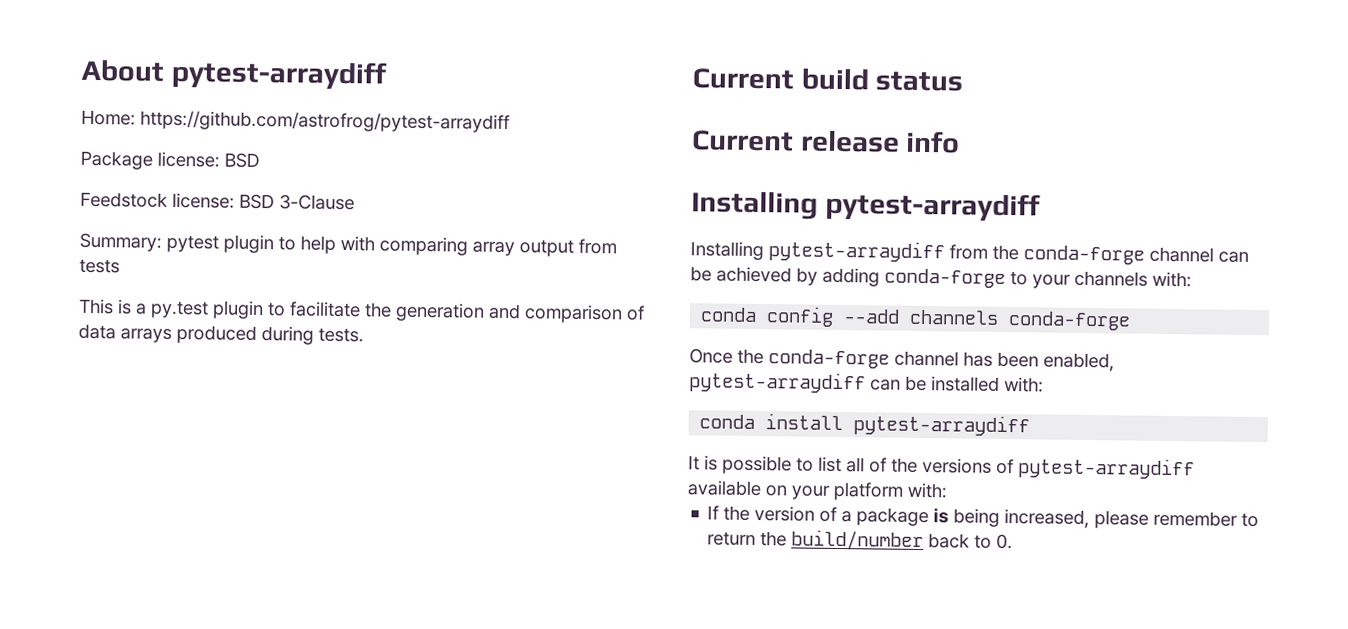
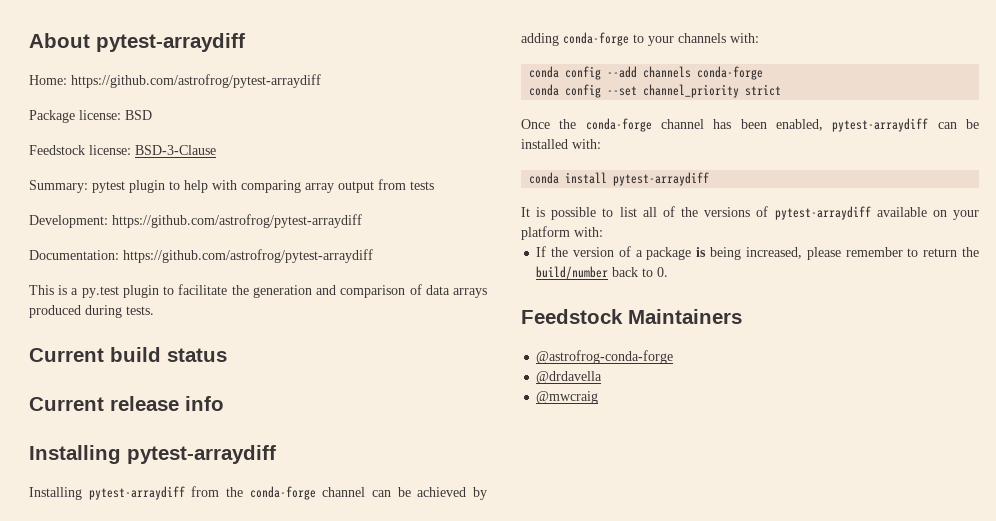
[239,193,355,211] BSD 3-Clause -> [135,145,216,155] BSD-3-Clause
(120, 266) none -> [29,214,362,228] [29,249,373,263] // Development: https://github.com/astrofrog/pytest-arraydiff // Documentation: https://github.com/astrofrog/pytest-arraydiff
(1132, 321) none -> [529,84,782,98] // conda config --set channel_priority strict
(1014, 541) none -> [521,309,742,324] [536,350,674,364] [536,371,603,384] [536,391,599,404] // Feedstock Maintainers // @astrofrog-conda-forge // @drdavella // @mwcraig

